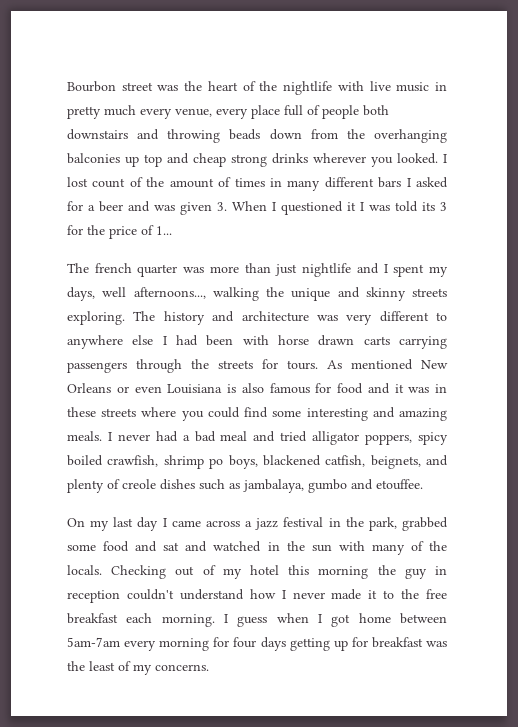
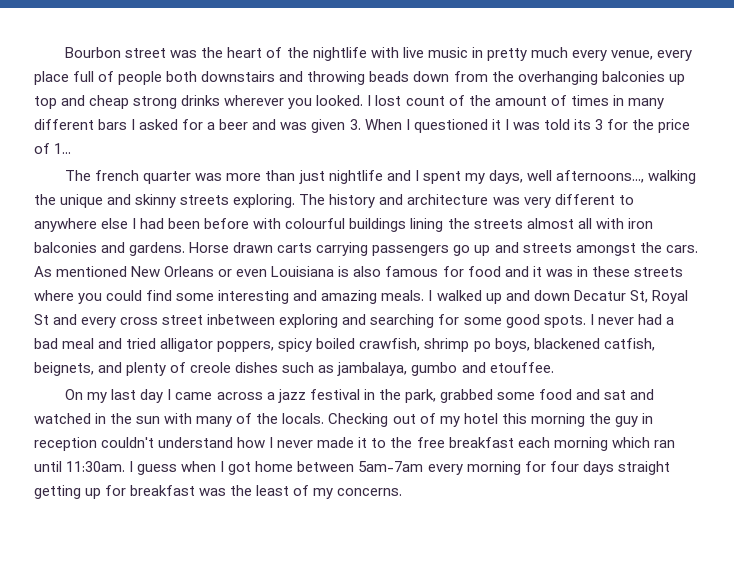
[242,335,447,349] [67,359,318,373] with horse drawn carts carrying passengers through the streets for tours. -> [204,218,653,232] [34,242,698,256] before with colourful buildings lining the streets almost all with iron balconies and gardens. Horse drawn carts carrying passengers go up and streets amongst the cars.
(112, 436) none -> [436,290,688,304] [34,314,594,328] walked up and down Decatur St, Royal St and every cross street inbetween exploring and searching for some good spots. I
[161,614,215,627] morning. -> [553,437,675,451] [34,461,126,472] morning which ran until 11:30am.
(286, 644) none -> [617,461,670,475] straight

